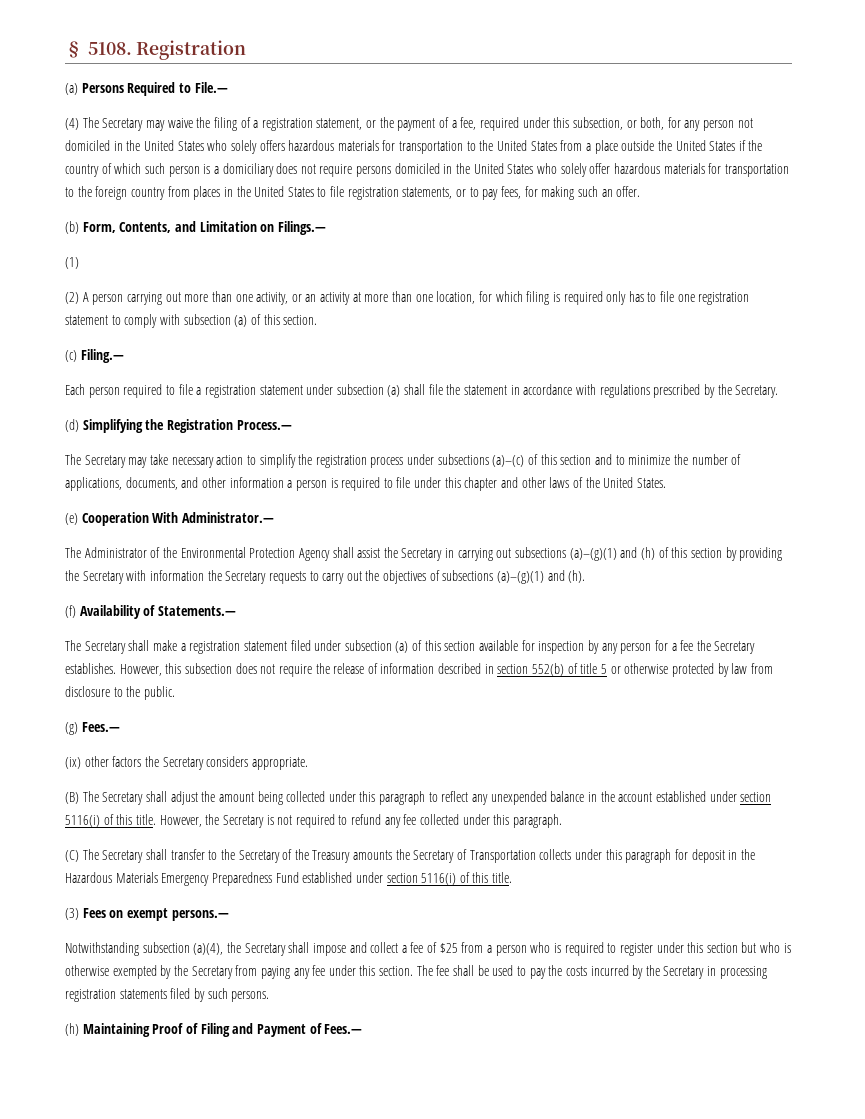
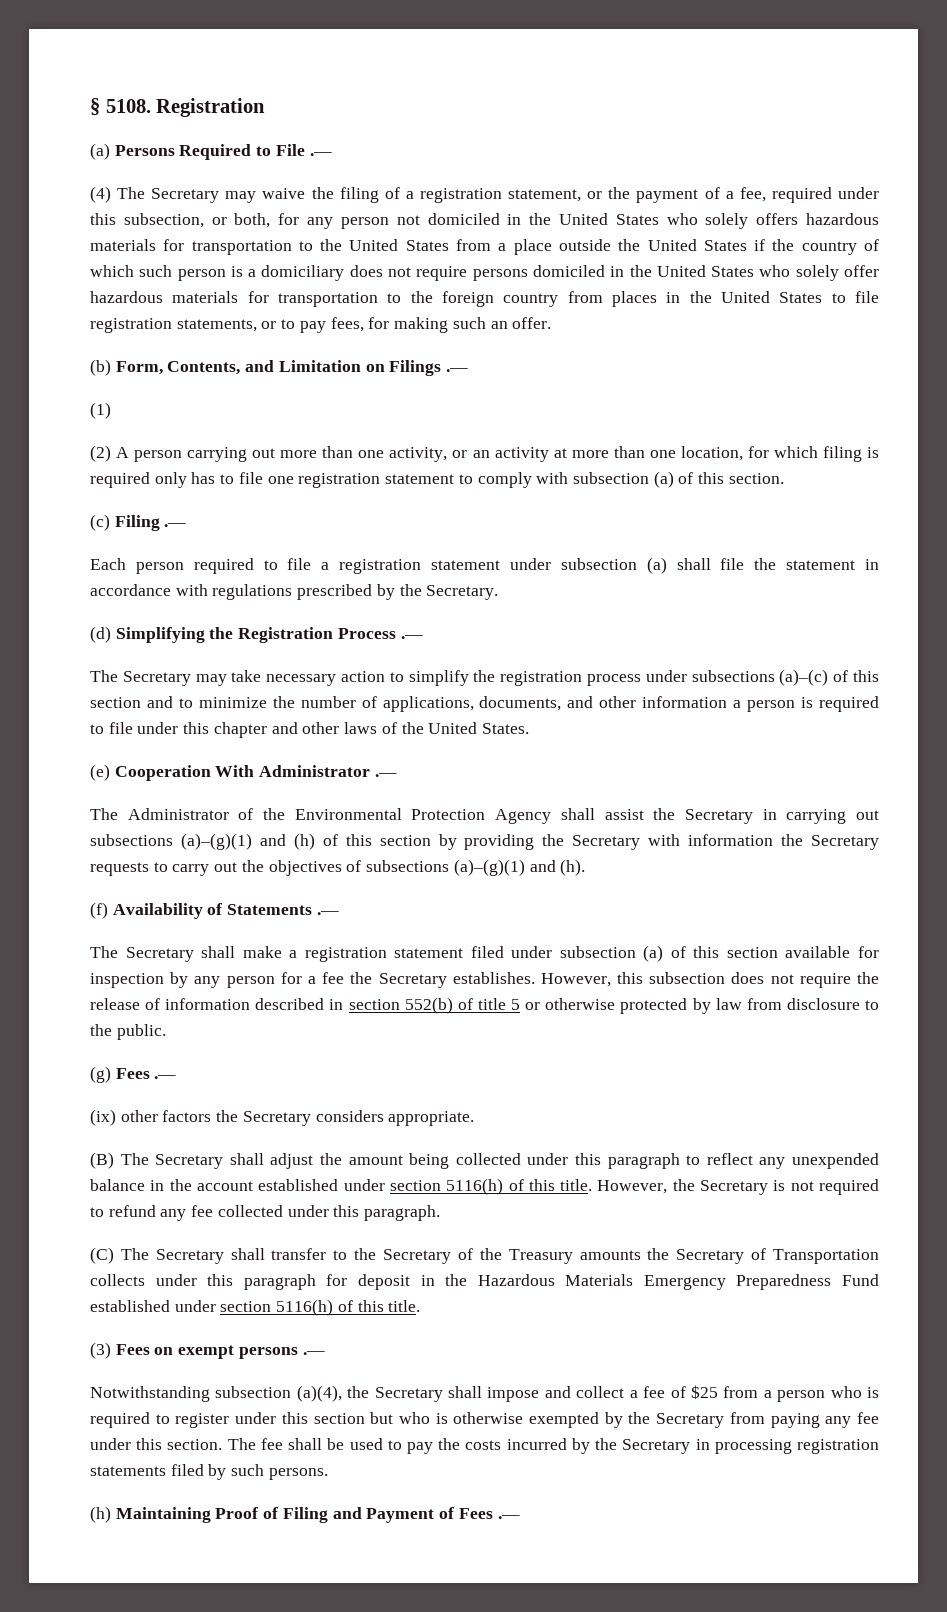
[194,82,228,93] File.— -> [275,144,332,156] File .—
[277,221,326,235] Filings.— -> [389,360,469,376] Filings .—
[80,349,124,363] Filing.— -> [114,515,187,531] Filing .—
[236,420,292,430] Process.— -> [337,628,423,639] Process .—
[181,512,274,523] Administrator.— -> [259,765,397,777] Administrator .—
[157,606,236,616] Statements.— -> [227,904,339,915] Statements .—
[81,722,120,732] Fees.— -> [115,1068,177,1079] Fees .—
[65,815,100,827] 5116(i) -> [446,1178,504,1195] 5116(h)
[421,873,457,885] 5116(i) -> [276,1299,334,1316] 5116(h)
[171,910,229,921] persons.— -> [238,1347,325,1359] persons .—
[324,1024,363,1034] Fees.— -> [458,1508,520,1519] Fees .—

